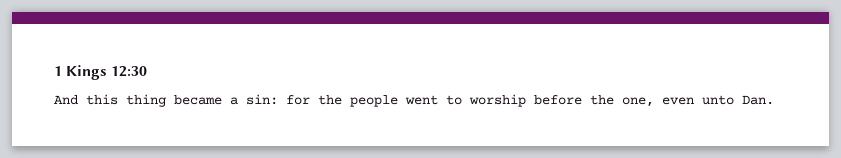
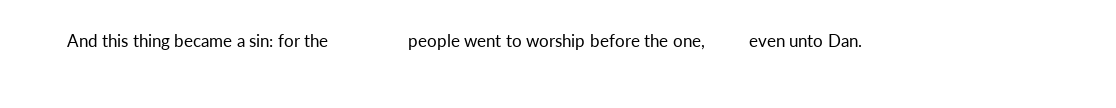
[54,65,148,80] 1 Kings 12:30 // -> (67, 40) none

